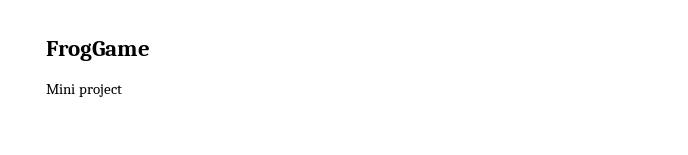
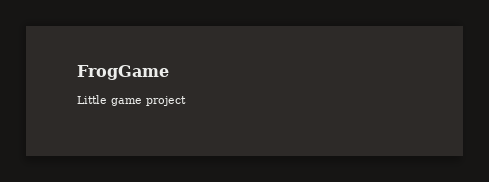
[46,84,75,94] Mini -> [77,95,142,106] Little game

